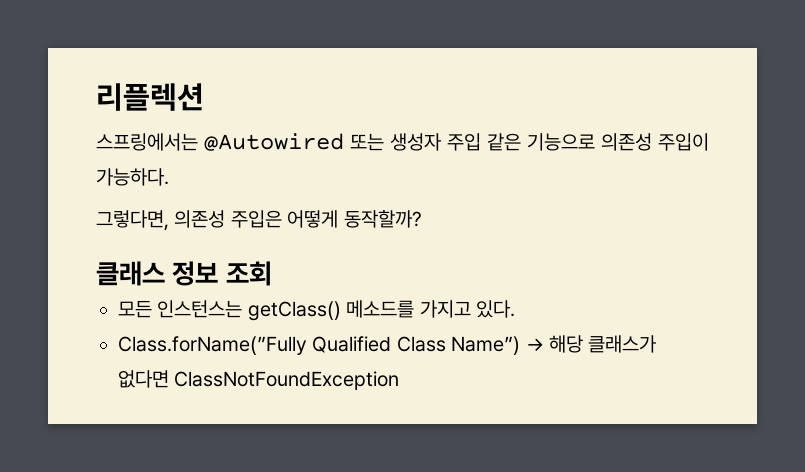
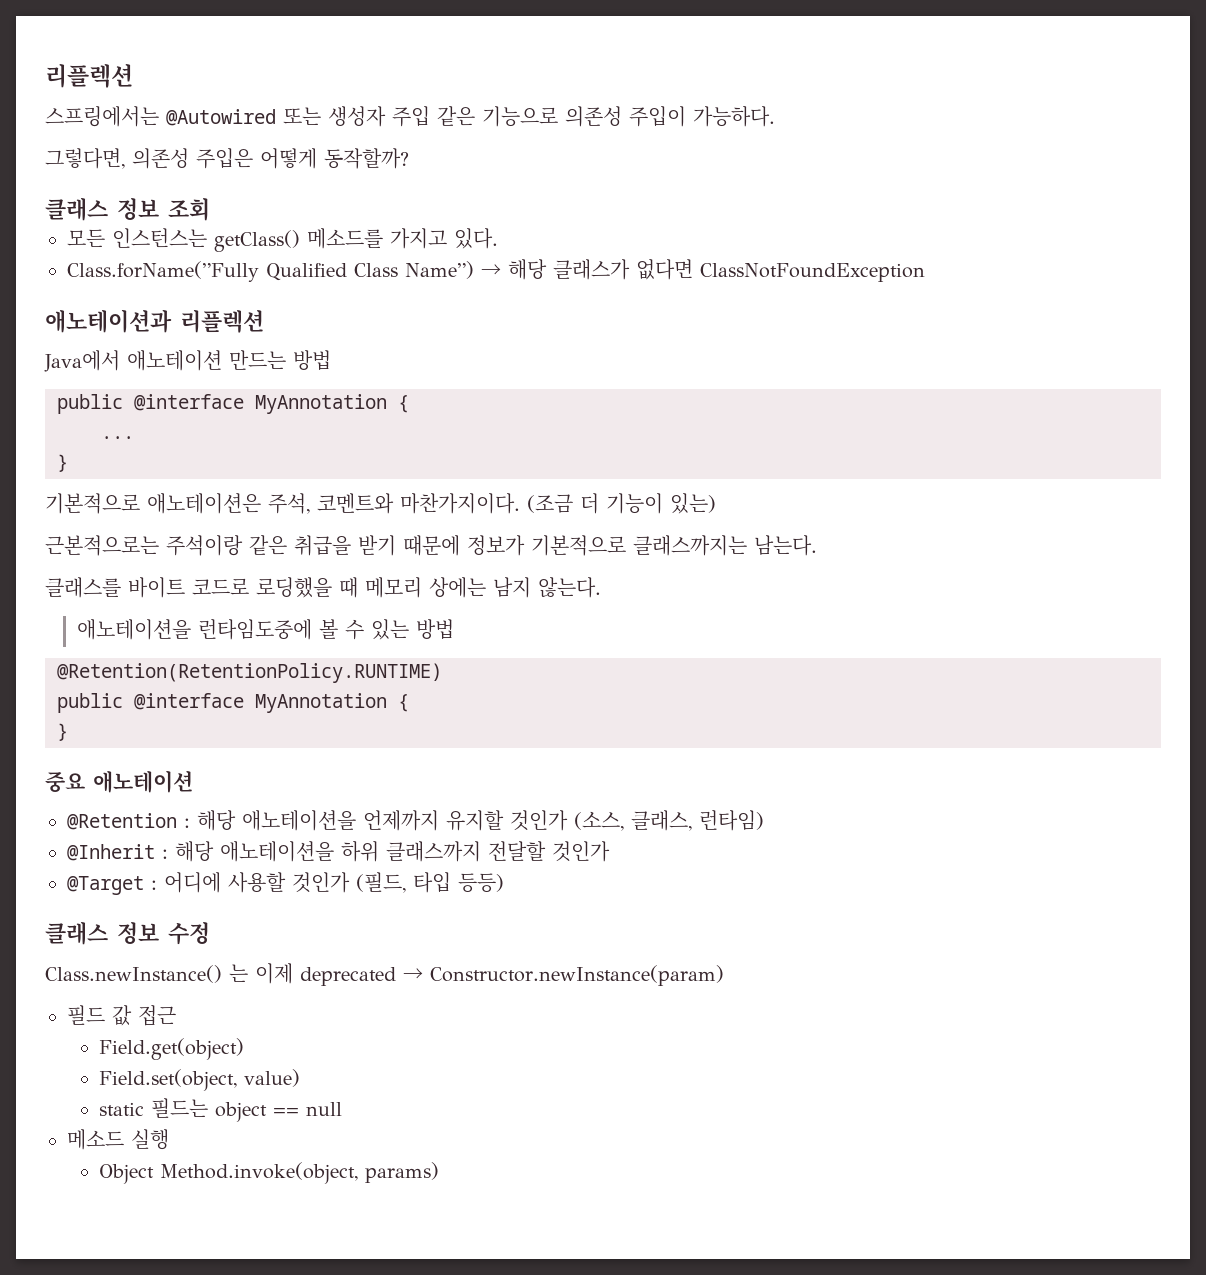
(400, 380) none -> [45,309,264,333] [44,350,331,372] [57,394,409,414] [101,436,134,439] [57,454,68,472] [45,493,716,514] [45,535,817,556] [45,577,601,598] [76,619,454,640] [57,663,442,683] [57,693,409,713] [57,723,68,741] [45,770,193,793] [67,810,764,831] [67,841,610,862] [67,872,504,895] [45,922,210,945] [45,963,724,986] [67,1005,176,1026] [98,1038,244,1060] [98,1069,300,1091] [98,1098,342,1122] [67,1129,169,1150] [98,1162,439,1184] // 애노테이션과 리플렉션 // Java에서 애노테이션 만드는 방법 // public @interface MyAnnotation { // ... // } // 기본적으로 애노테이션은 주석, 코멘트와 마찬가지이다. (조금 더 기능이 있는) // 근본적으로는 주석이랑 같은 취급을 받기 때문에 정보가 기본적으로 클래스까지는 남는다. // 클래스를 바이트 코드로 로딩했을 때 메모리 상에는 남지 않는다. // 애노테이션을 런타임도중에 볼 수 있는 방법 // @Retention(RetentionPolicy.RUNTIME) // public @interface MyAnnotation { // } // 중요 애노테이션 // @Retention : 해당 애노테이션을 언제까지 유지할 것인가 (소스, 클래스, 런타임) // @Inherit : 해당 애노테이션을 하위 클래스까지 전달할 것인가 // @Target : 어디에 사용할 것인가 (필드, 타입 등등) // 클래스 정보 수정 // Class.newInstance() 는 이제 deprecated → Constructor.newInstance(param) // 필드 값 접근 // Field.get(object) // Field.set(object, value) // static 필드는 object == null // 메소드 실행 // Object Method.invoke(object, params)

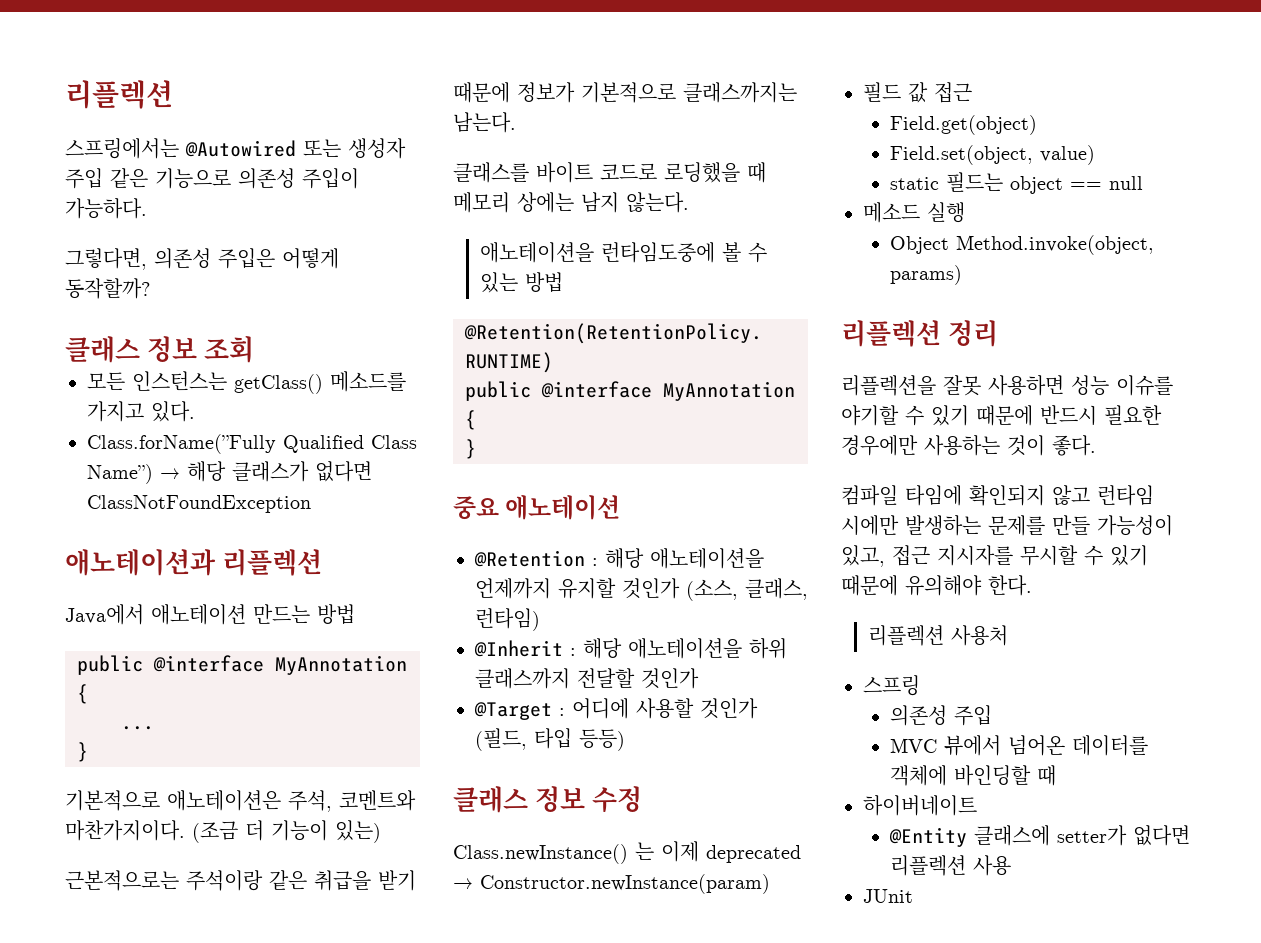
(439, 1172) none -> [841,320,999,347] [841,375,1173,396] [841,405,1162,426] [841,435,1096,456] [841,485,1154,506] [841,515,1173,536] [841,545,1148,567] [841,575,1032,596] [867,625,1008,646] [863,675,920,696] [889,705,992,726] [889,735,1148,756] [889,765,1056,786] [863,795,977,816] [888,825,1190,847] [889,855,1011,876] [863,889,913,903] // 리플렉션 정리 // 리플렉션을 잘못 사용하면 성능 이슈를 야기할 수 있기 때문에 반드시 필요한 경우에만 사용하는 것이 좋다. // 컴파일 타임에 확인되지 않고 런타임 시에만 발생하는 문제를 만들 가능성이 있고, 접근 지시자를 무시할 수 있기 때문에 유의해야 한다. // 리플렉션 사용처 // 스프링 // 의존성 주입 // MVC 뷰에서 넘어온 데이터를 객체에 바인딩할 때 // 하이버네이트 // @Entity 클래스에 setter가 없다면 리플렉션 사용 // JUnit

